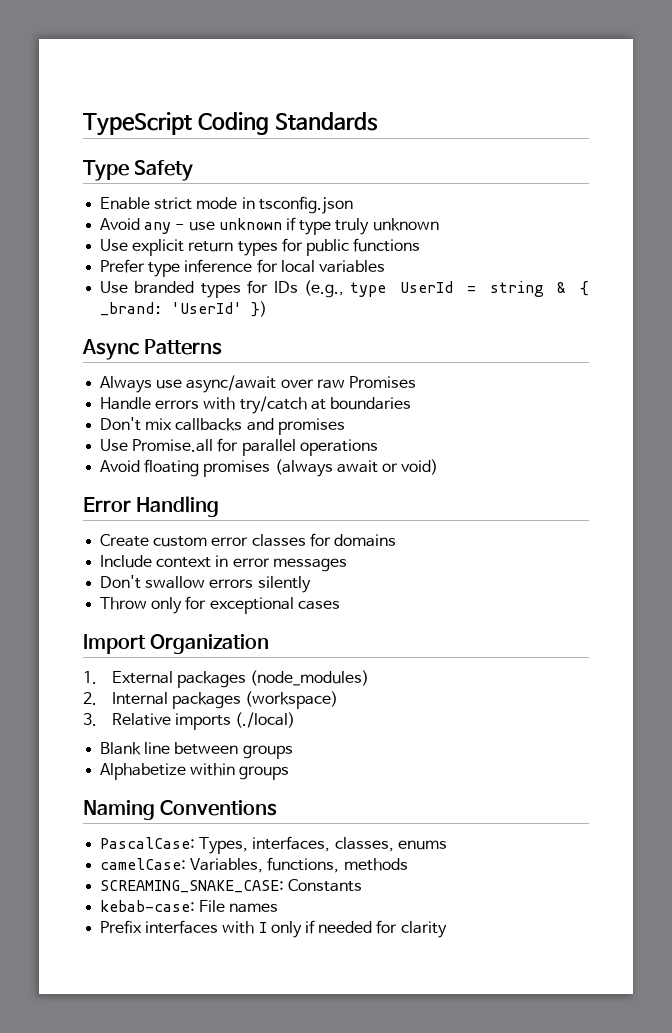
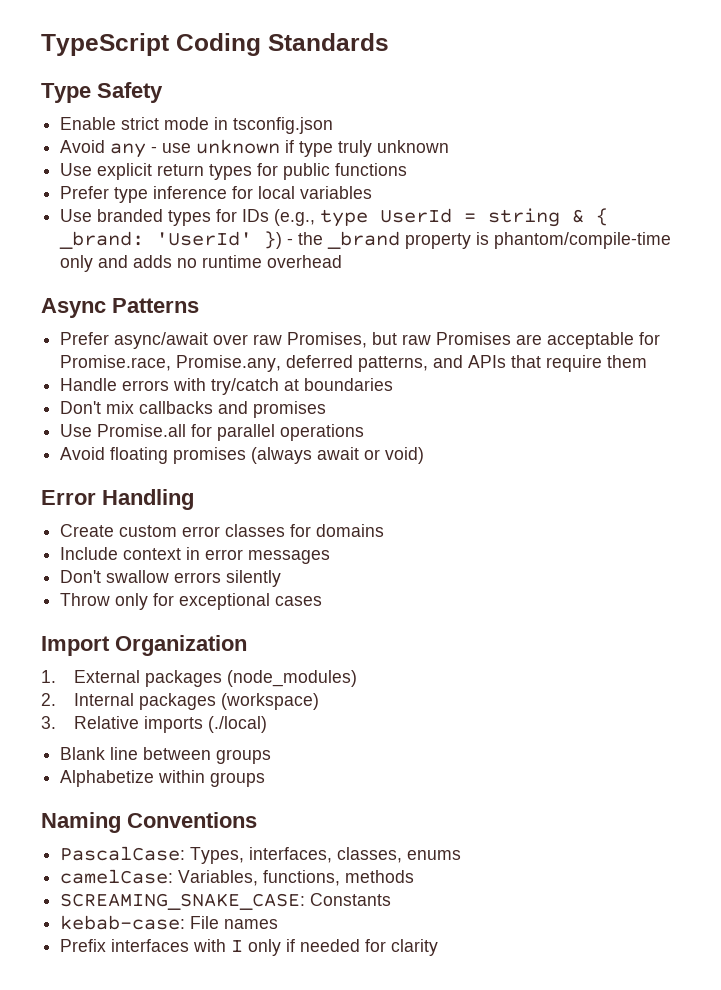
(268, 309) none -> [287,231,672,249] [60,255,343,272] - the _brand property is phantom/compile-time only and adds no runtime overhead
[100,376,183,393] Always use -> [60,332,110,345] Prefer
[348,376,416,388] Promises -> [287,332,661,349] [60,355,648,372] Promises, but raw Promises are acceptable for Promise.race, Promise.any, deferred patterns, and APIs that require them

